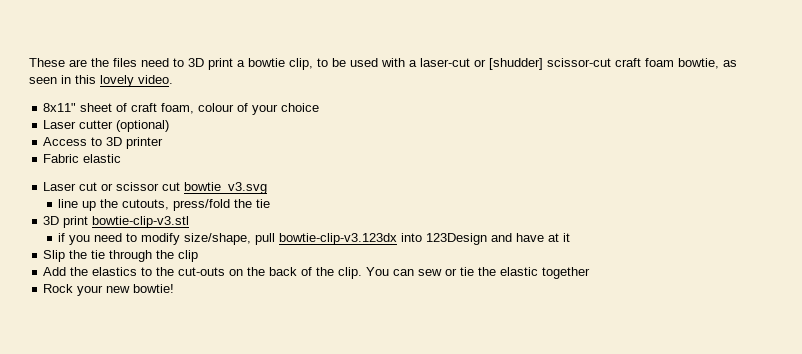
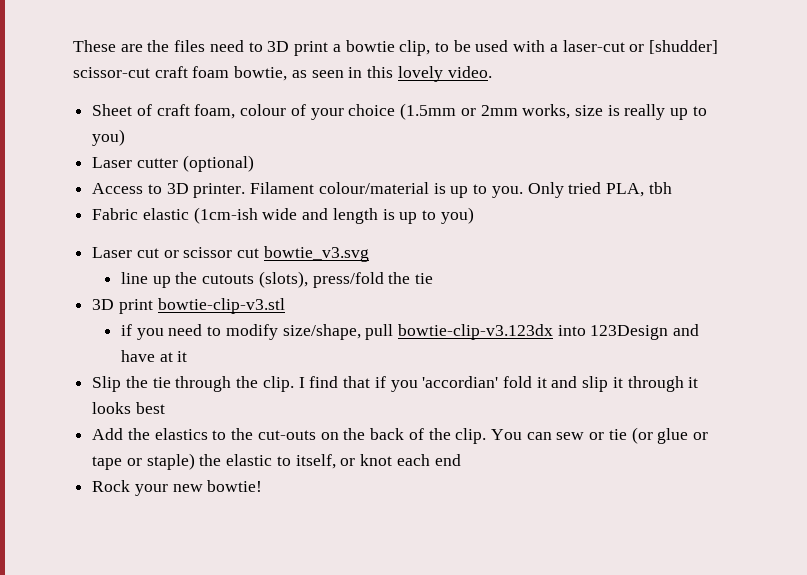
[43,103,113,112] 8x11" sheet -> [92,104,133,116] Sheet
(320, 107) none -> [400,103,707,120] [92,129,126,146] (1.5mm or 2mm works, size is really up to you)
[126,137,164,149] [43,154,122,163] printer // Fabric elastic -> [193,182,672,198] [92,207,474,224] printer. Filament colour/material is up to you. Only tried PLA, tbh // Fabric elastic (1cm-ish wide and length is up to you)
[122,199,170,210] cutouts, -> [202,271,308,288] cutouts (slots),
[178,250,199,262] clip -> [262,376,699,392] [92,402,165,414] clip. I find that if you 'accordian' fold it and slip it through it looks best
[478,267,591,279] the elastic together -> [631,427,709,444] [92,453,461,470] (or glue or tape or staple) the elastic to itself, or knot each end

